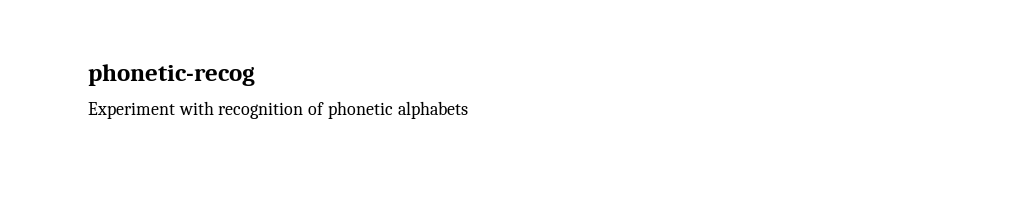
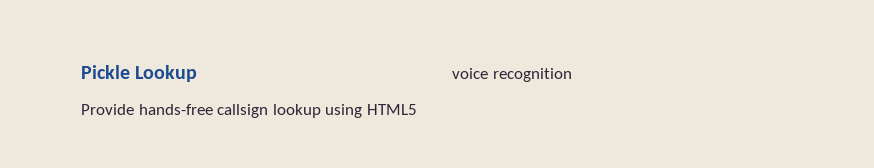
[88,64,255,86] [88,101,468,119] phonetic-recog // Experiment with recognition of phonetic alphabets -> [81,65,198,82] [81,104,417,118] [452,68,572,82] Pickle Lookup // Provide hands-free callsign lookup using HTML5 voice recognition

